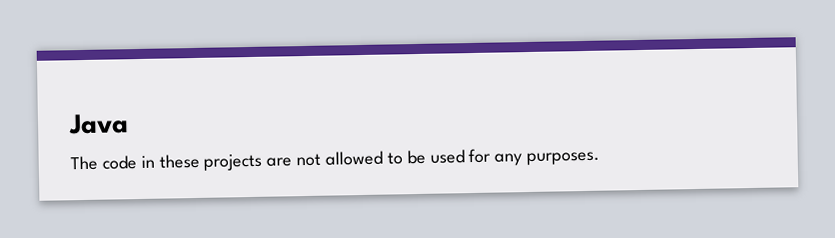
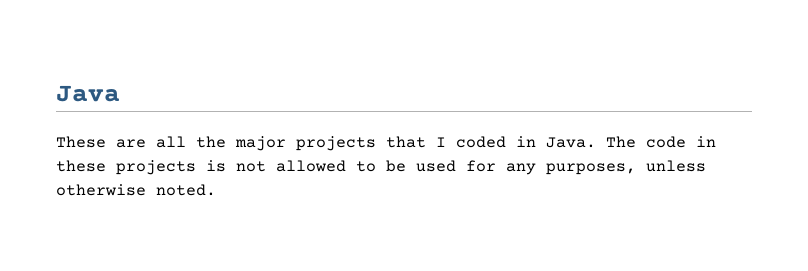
(129, 124) none -> [56,136,596,151] These are all the major projects that I coded in Java.
[266,157,293,167] are -> [206,160,226,172] is
[526,151,601,166] purposes. -> [546,160,706,175] [56,184,216,196] purposes, unless otherwise noted.

